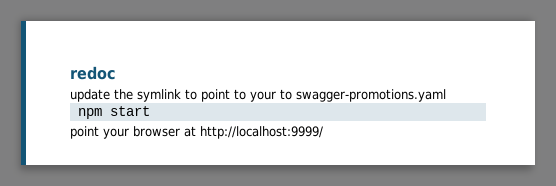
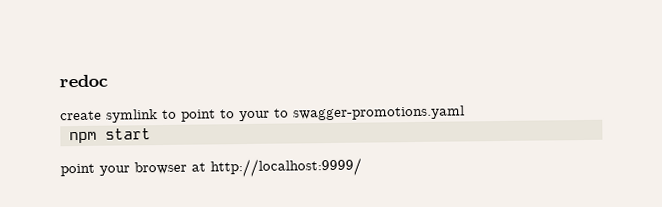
[70,89,133,102] update the -> [60,110,102,121] create

